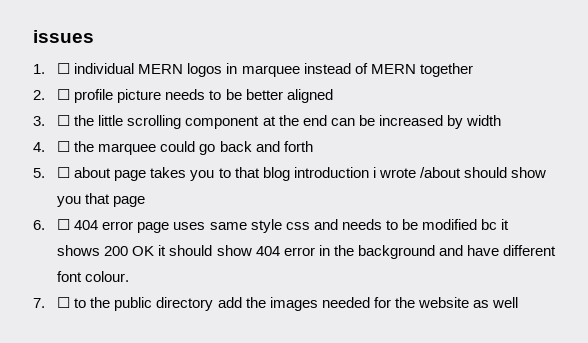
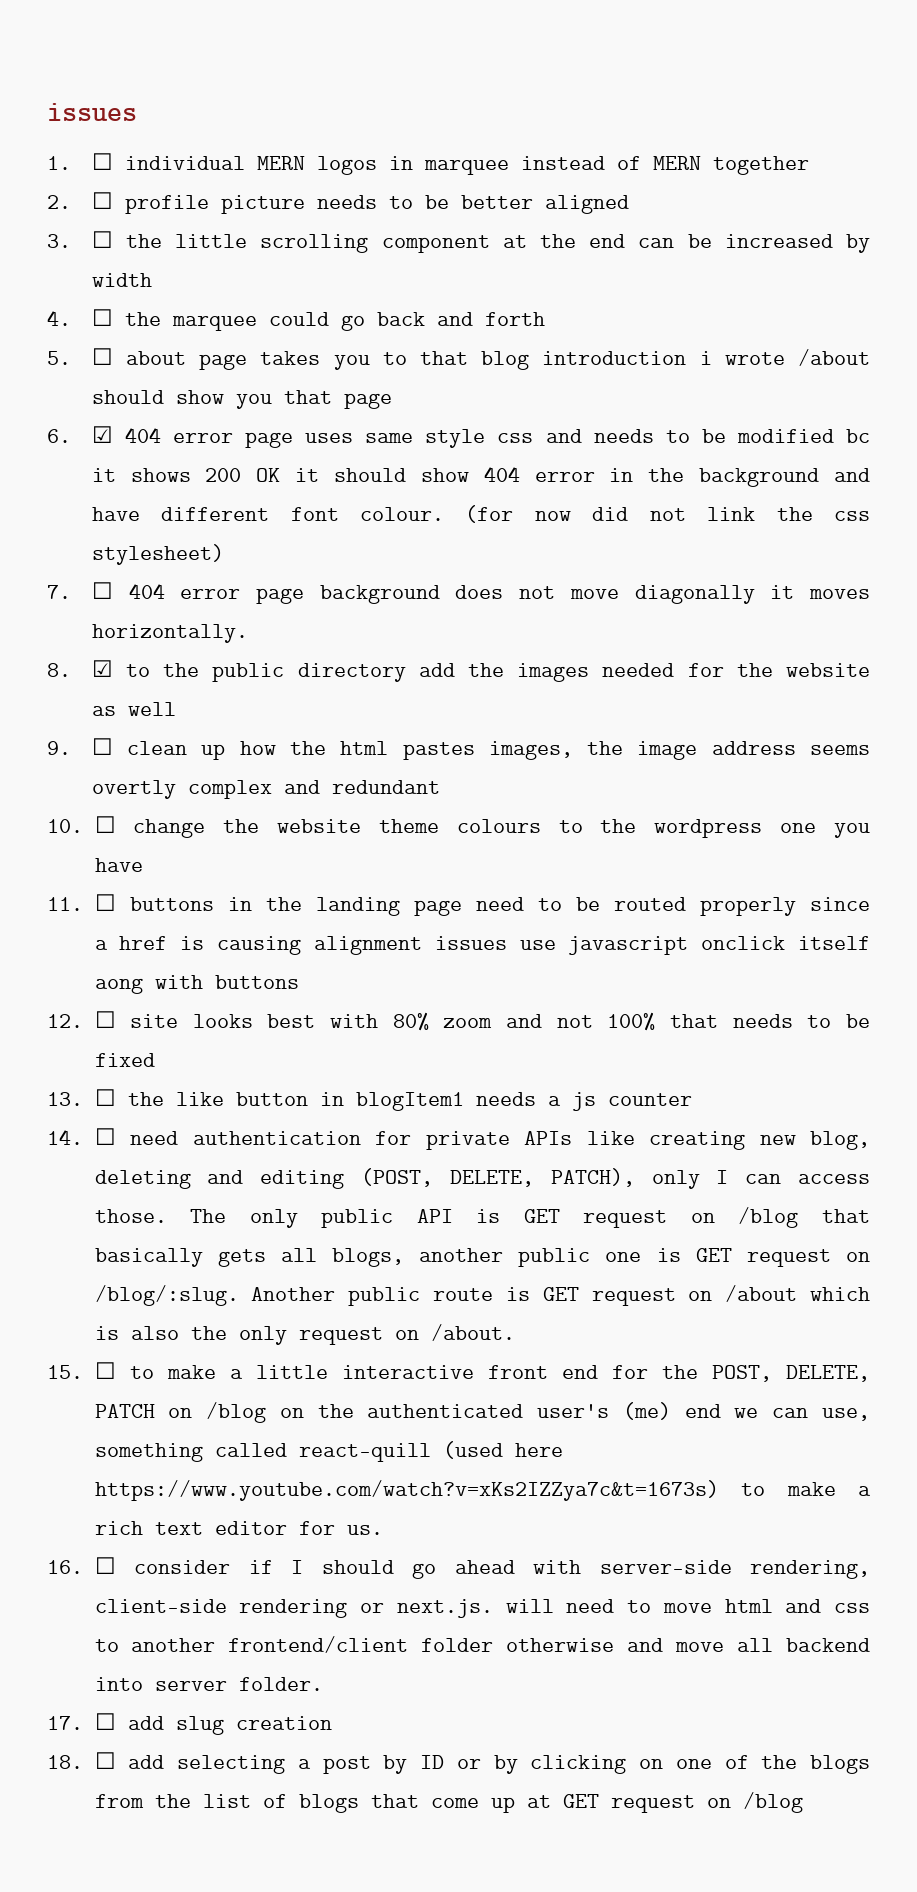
[57,219,71,230] ☐ -> [91,426,113,443] ☑
[33,297,71,308] // 7. ☐ -> [465,505,871,523] [91,544,224,565] [47,582,870,604] [91,624,248,643] [47,660,113,677] (for now did not link the css stylesheet) // 7. ☐ 404 error page background does not move diagonally it moves horizontally. // 8. ☑
(518, 302) none -> [47,738,870,760] [91,780,440,799] [47,816,871,838] [94,858,143,872] [47,894,870,916] [94,936,870,955] [94,975,299,994] [47,1011,870,1031] [94,1053,155,1067] [47,1089,692,1111] [47,1128,870,1150] [94,1168,871,1189] [94,1207,870,1228] [94,1248,870,1267] [94,1285,871,1306] [94,1324,515,1345] [47,1362,870,1382] [94,1402,870,1423] [94,1441,563,1462] [94,1480,871,1501] [94,1521,383,1535] [47,1557,870,1579] [94,1599,870,1618] [94,1636,870,1653] [94,1677,323,1691] [47,1713,332,1735] [47,1752,870,1774] [94,1792,803,1813] // 9. ☐ clean up how the html pastes images, the image address seems overtly complex and redundant // 10. ☐ change the website theme colours to the wordpress one you have // 11. ☐ buttons in the landing page need to be routed properly since a href is causing alignment issues use javascript onclick itself aong with buttons // 12. ☐ site looks best with 80% zoom and not 100% that needs to be fixed // 13. ☐ the like button in blogItem1 needs a js counter // 14. ☐ need authentication for private APIs like creating new blog, deleting and editing (POST, DELETE, PATCH), only I can access those. The only public API is GET request on /blog that basically gets all blogs, another public one is GET request on /blog/:slug. Another public route is GET request on /about which is also the only request on /about. // 15. ☐ to make a little interactive front end for the POST, DELETE, PATCH on /blog on the authenticated user's (me) end we can use, something called react-quill (used here https://www.youtube.com/watch?v=xKs2IZZya7c&t=1673s) to make a rich text editor for us. // 16. ☐ consider if I should go ahead with server-side rendering, client-side rendering or next.js. will need to move html and css to another frontend/client folder otherwise and move all backend into server folder. // 17. ☐ add slug creation // 18. ☐ add selecting a post by ID or by clicking on one of the blogs from the list of blogs that come up at GET request on /blog

